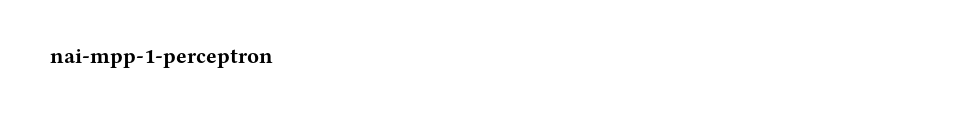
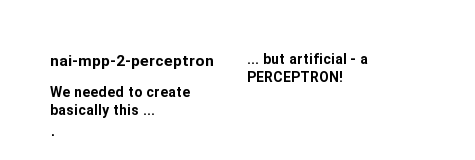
[50,49,273,68] nai-mpp-1-perceptron -> [50,55,214,69] [50,86,191,97] [50,104,155,118] [50,134,56,136] [247,53,369,64] [247,71,343,82] nai-mpp-2-perceptron // We needed to create basically this ... // . // ... but artificial - a PERCEPTRON!

